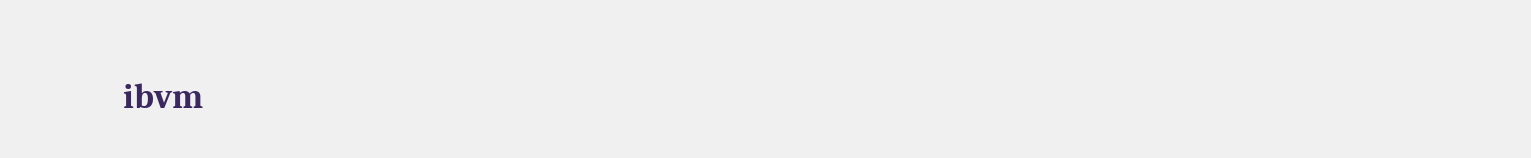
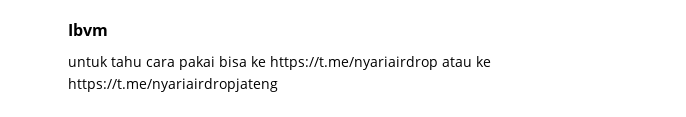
[123,83,203,108] ibvm -> [68,23,108,36] [68,56,491,70] [68,78,278,92] Ibvm // untuk tahu cara pakai bisa ke https://t.me/nyariairdrop atau ke https://t.me/nyariairdropjateng

